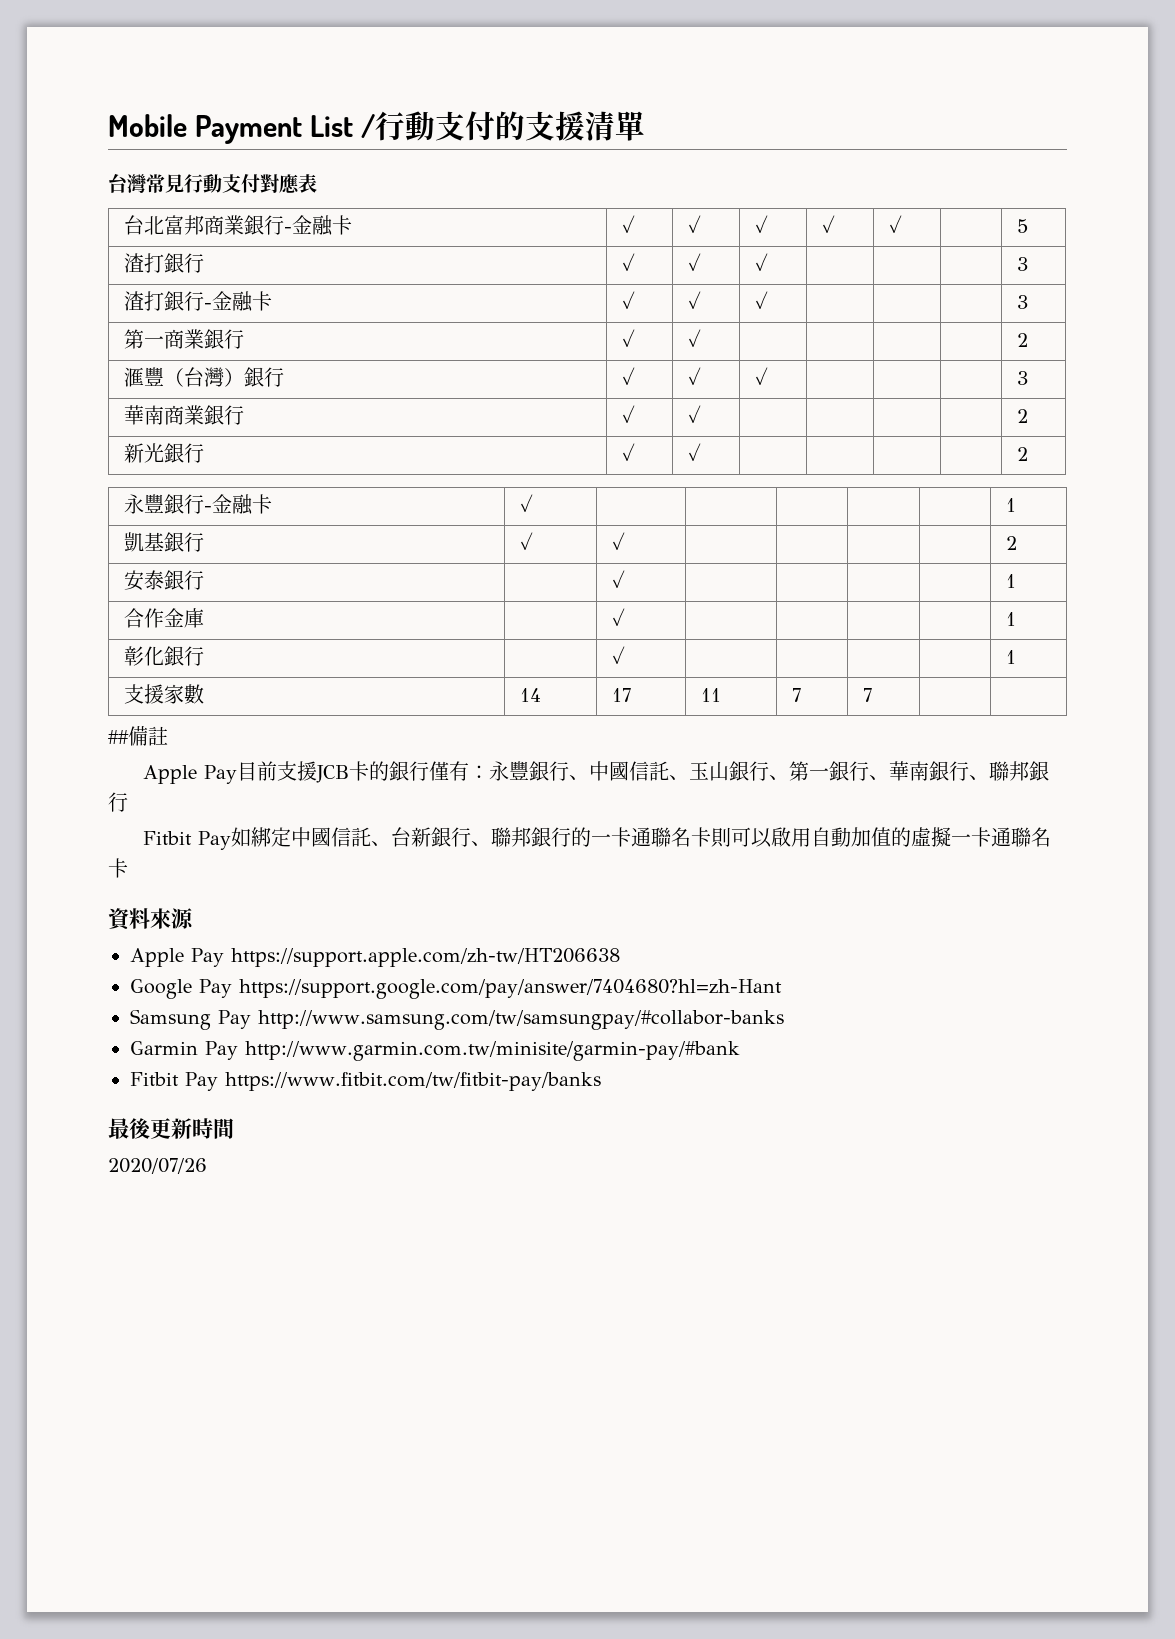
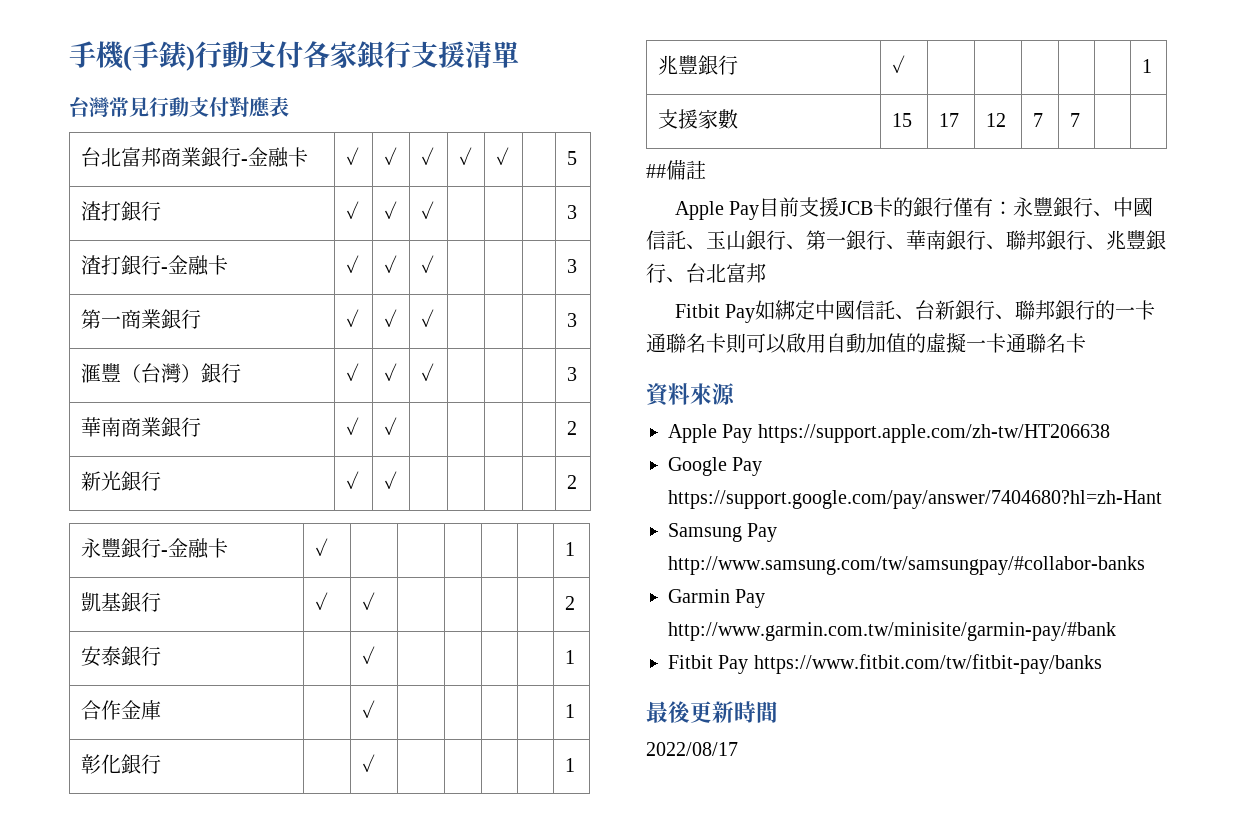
[108,111,525,144] Mobile Payment List /行動支付的 -> [69,41,411,71] 手機(手錶)行動支付各家銀行
[1016,333,1028,347] | | | | 2 -> [420,309,434,327] [566,313,577,327] ✓ | | | | 3
(1016, 657) none -> [657,55,738,75] [891,55,905,73] [1141,59,1152,73] // 兆豐銀行 | ✓ | | | | | | 1
[519,688,541,702] 14 -> [891,113,912,127] 15
[700,688,721,702] 11 -> [985,113,1006,127] 12
(128, 802) none -> [1086,230,1166,250] [646,263,766,283] 、兆豐銀行、台北富邦
[108,1158,207,1174] 2020/07/26 -> [646,742,738,756] 2022/08/17

